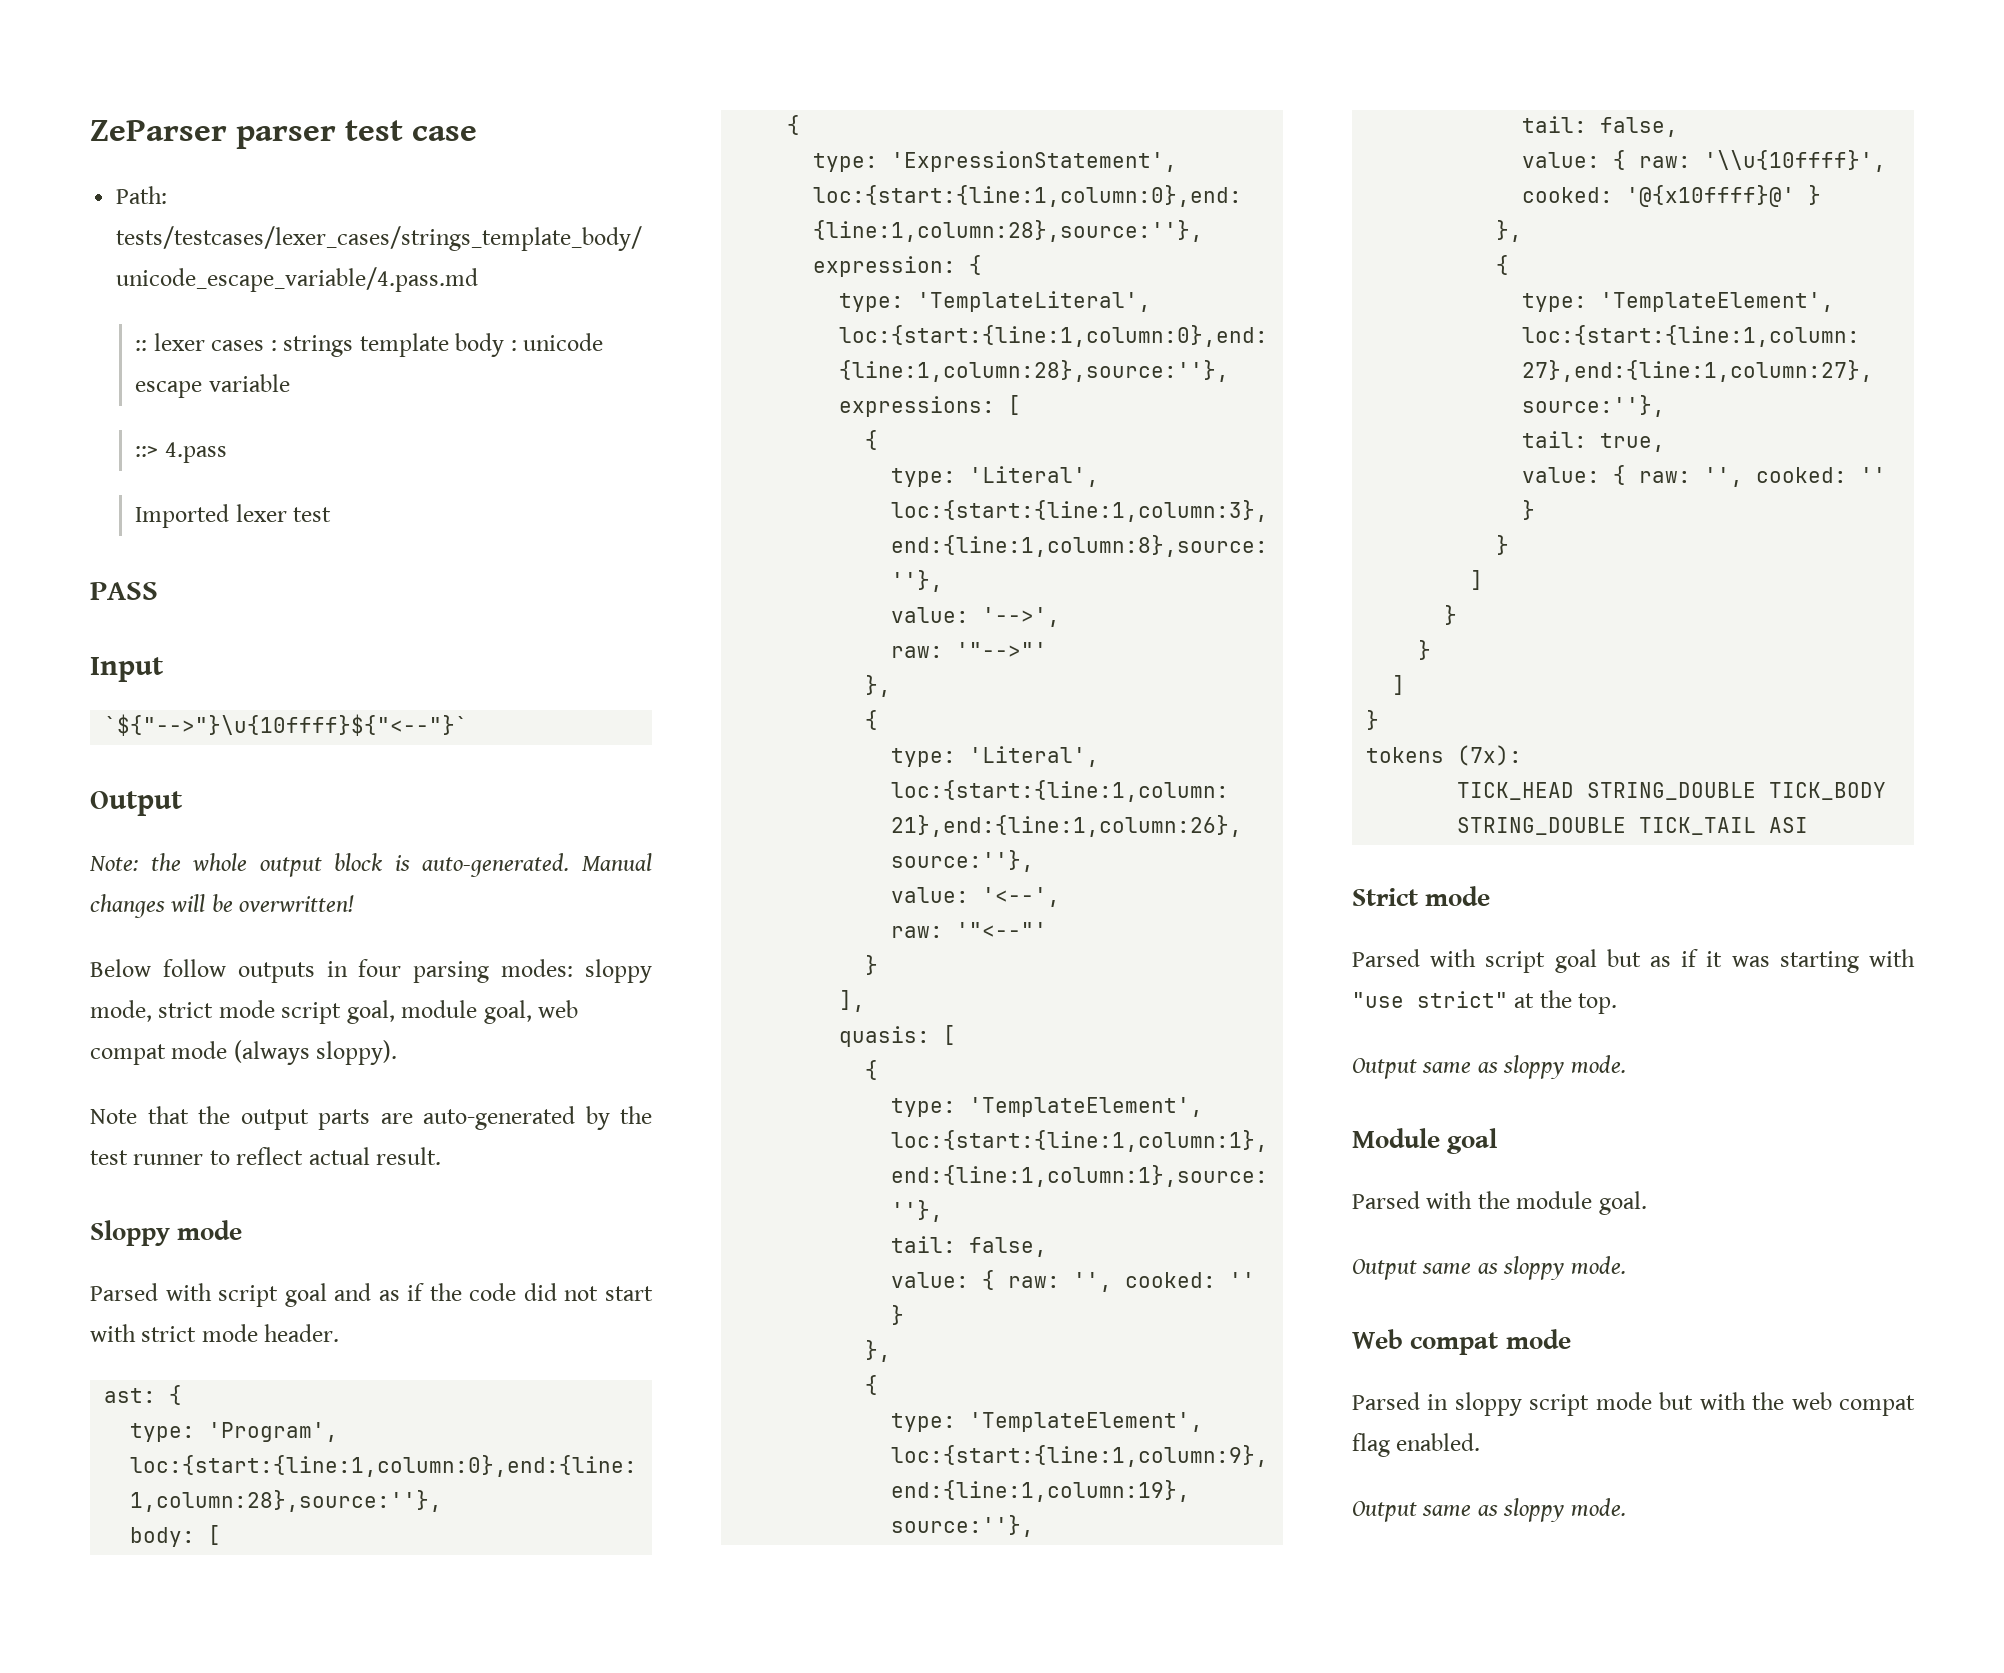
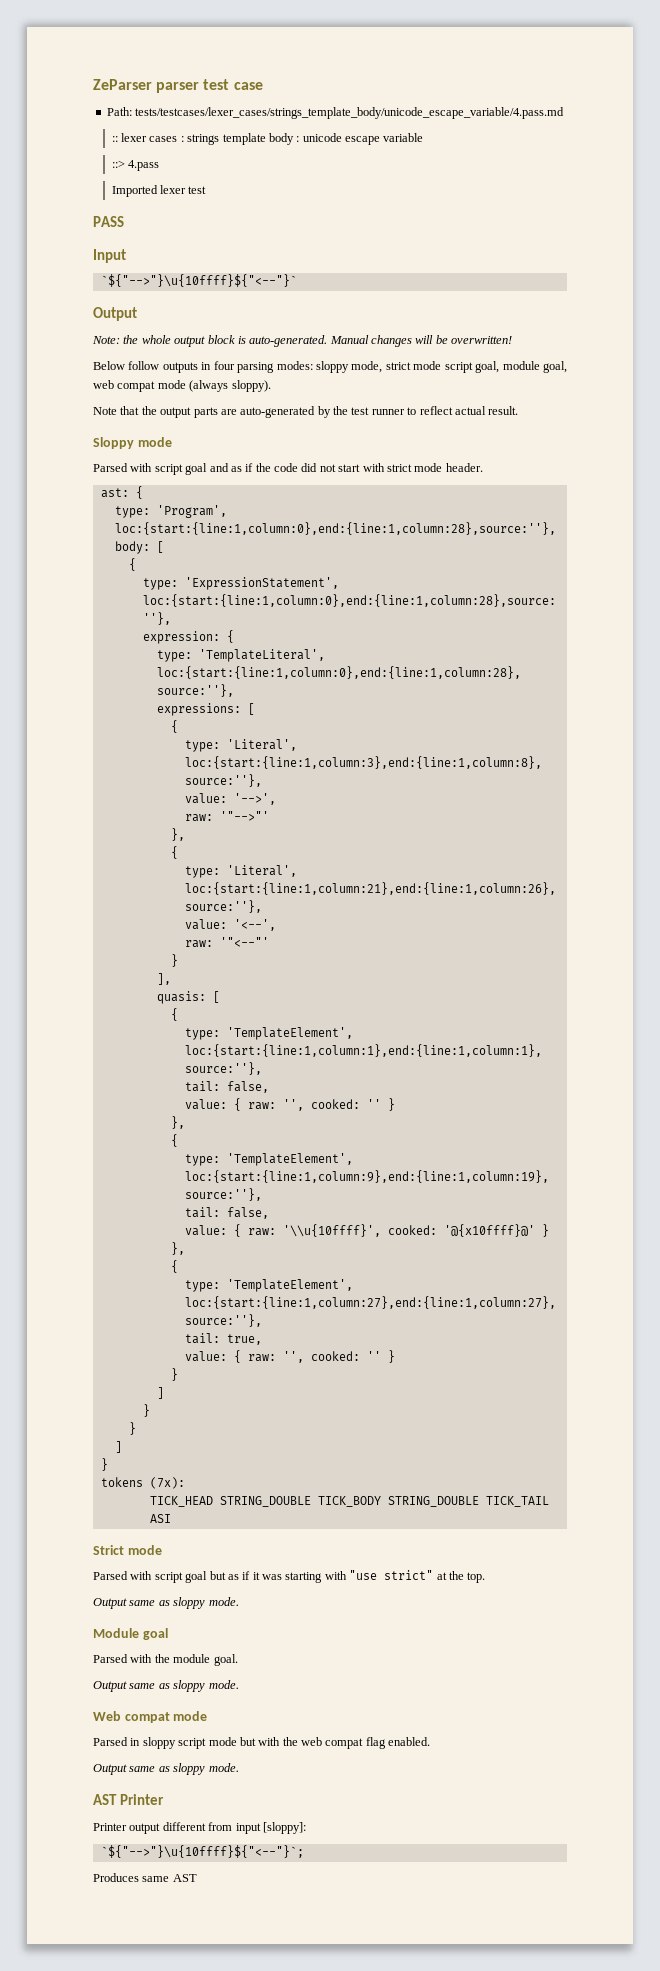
(1626, 1507) none -> [93,1794,164,1805] [93,1822,306,1834] [100,1845,304,1858] [93,1873,197,1882] // AST Printer // Printer output different from input [sloppy]: // `${"-->"}\u{10ffff}${"<--"}`; // Produces same AST

